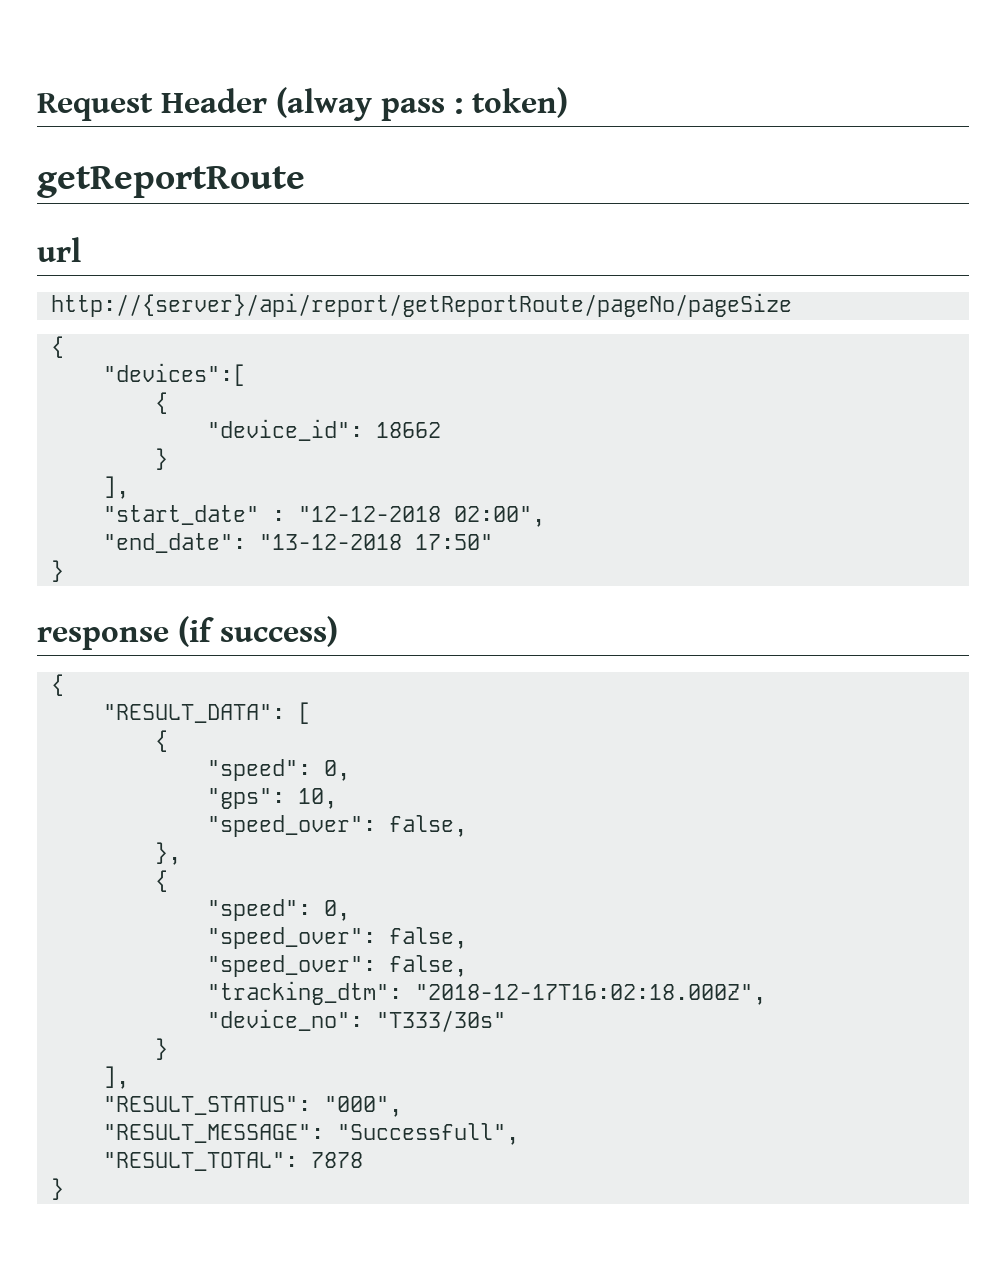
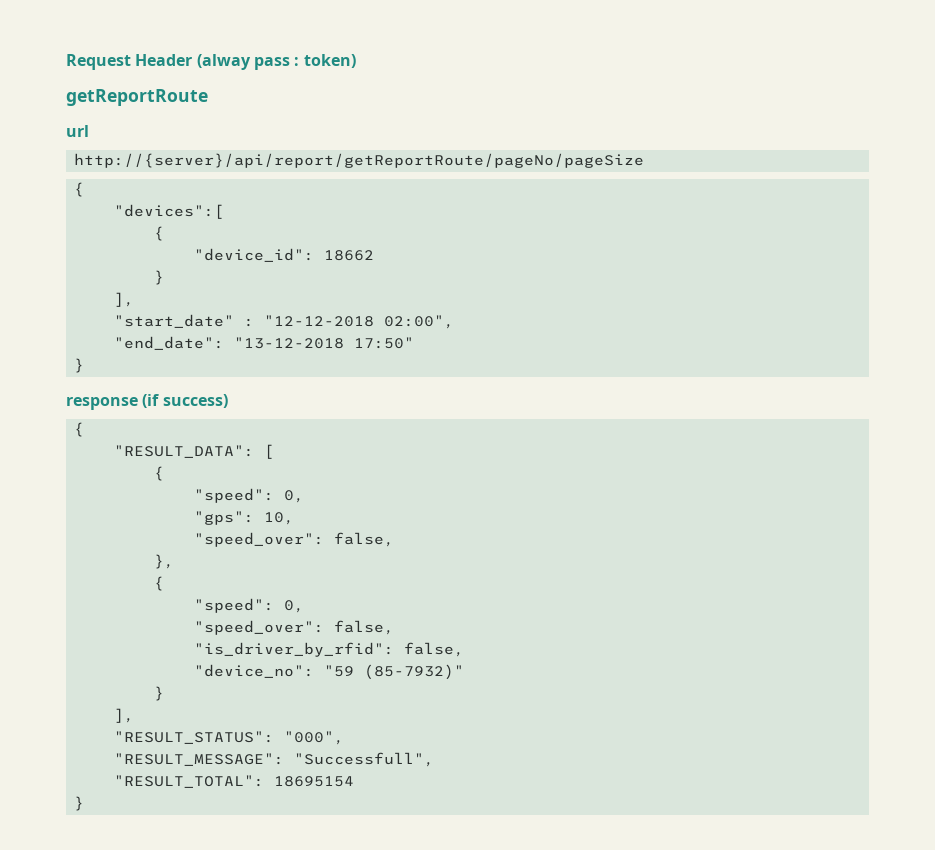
[207,955,468,977] [207,981,767,1005] "speed_over": false, // "tracking_dtm": "2018-12-17T16:02:18.000Z", -> [194,642,465,657] "is_driver_by_rfid": false,
[376,1010,507,1032] "T333/30s" -> [324,664,465,680] "59 (85-7932)"
[311,1152,364,1168] 7878 -> [274,776,355,787] 18695154

